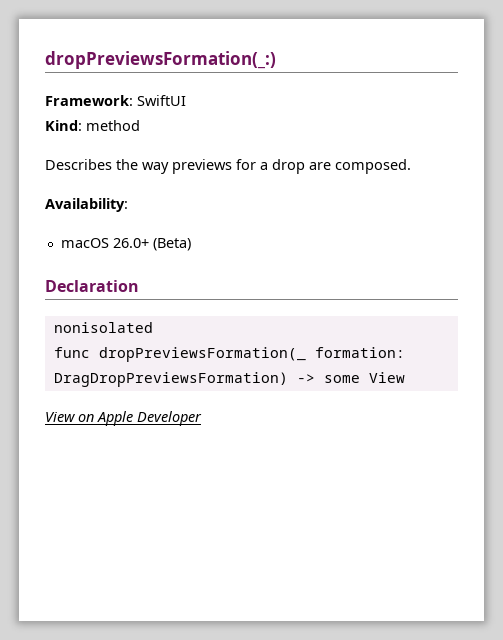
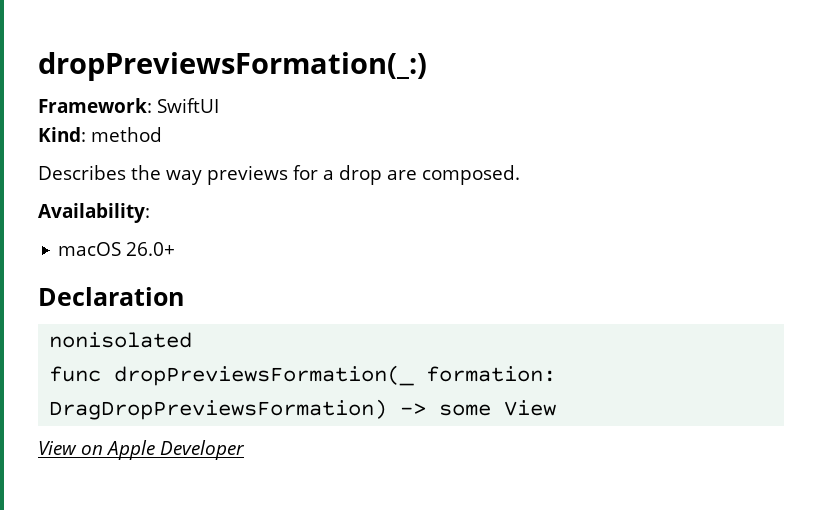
[152,238,191,251] (Beta) -> (176, 249) none

